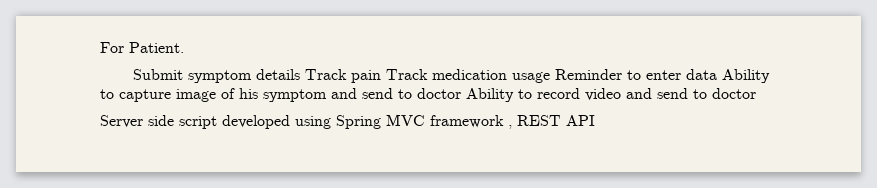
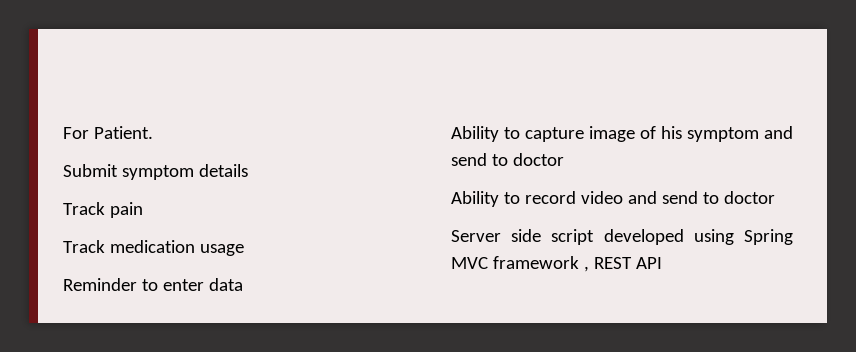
(301, 74) none -> (248, 170) //
(382, 76) none -> (143, 210) //
(551, 77) none -> (244, 250) //
(718, 74) none -> (243, 284) //
(461, 93) none -> (564, 159) //

